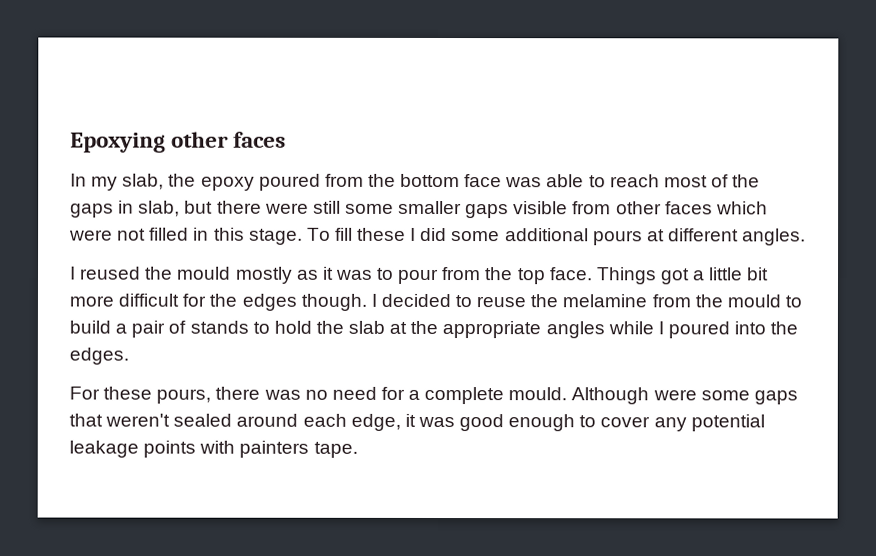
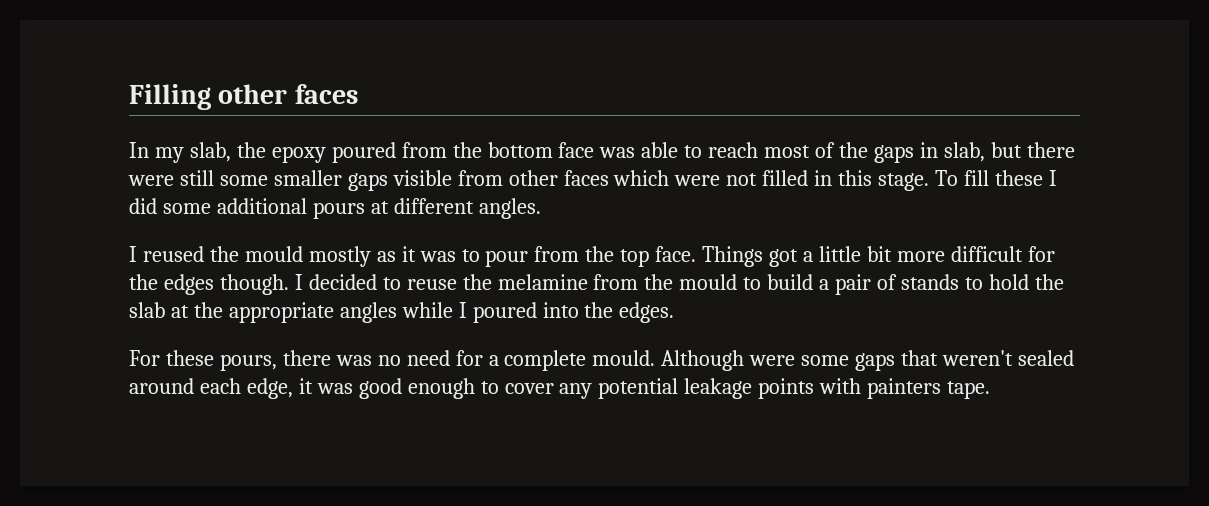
[70,132,166,153] Epoxying -> [129,84,211,110] Filling

